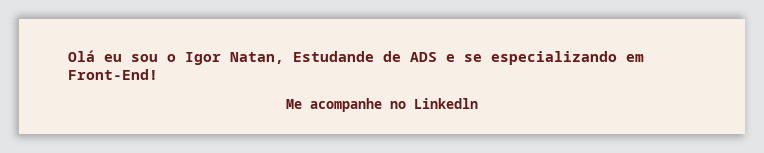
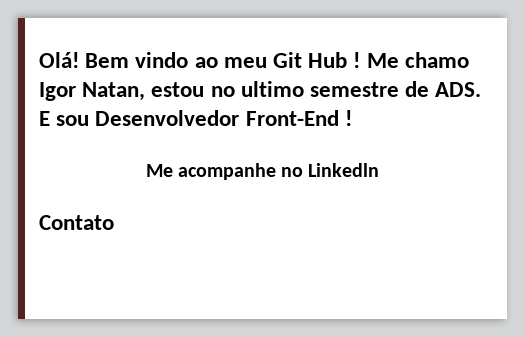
[68,50,644,65] [68,69,158,80] Olá eu sou o Igor Natan, Estudande de ADS e se especializando em Front-End! -> [39,52,469,68] [39,81,482,101] [39,110,352,126] Olá! Bem vindo ao meu Git Hub ! Me chamo Igor Natan, estou no ultimo semestre de ADS. E sou Desenvolvedor Front-End !
(478, 103) none -> [39,215,114,230] // Contato

